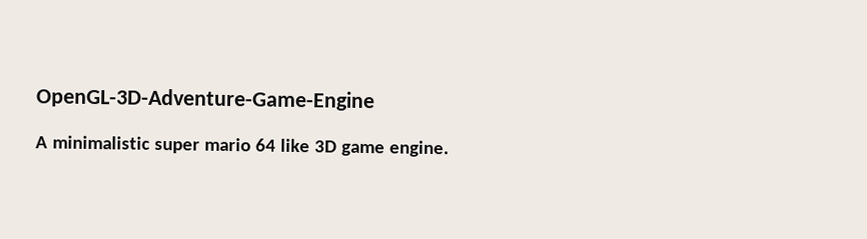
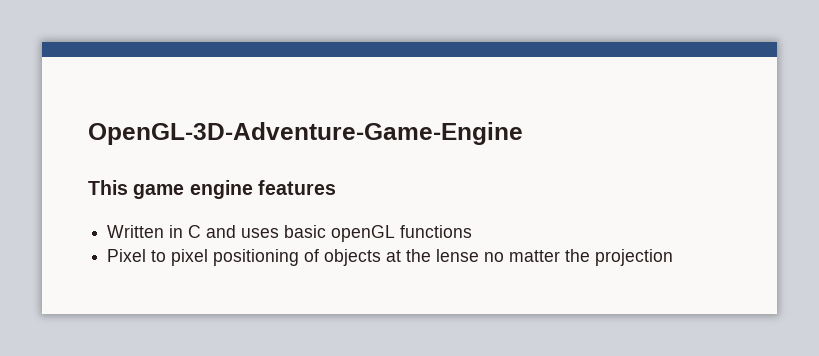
[35,135,449,158] A minimalistic super mario 64 like 3D game engine. -> [88,180,336,199] [107,225,473,242] [107,249,674,266] This game engine features // Written in C and uses basic openGL functions // Pixel to pixel positioning of objects at the lense no matter the projection

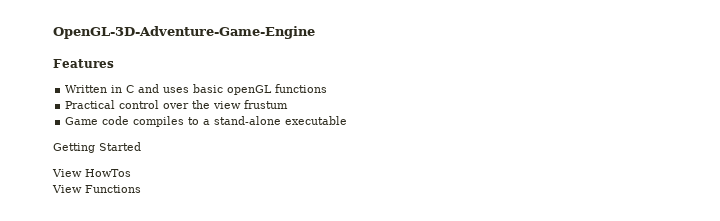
[88,180,336,199] This game engine features -> [53,59,114,68] Features
[107,249,674,266] Pixel to pixel positioning of objects at the lense no matter the projection -> [65,100,289,109] [65,116,348,127] [53,142,141,153] [52,169,131,177] [52,185,141,193] Practical control over the view frustum // Game code compiles to a stand-alone executable // Getting Started // View HowTos // View Functions

